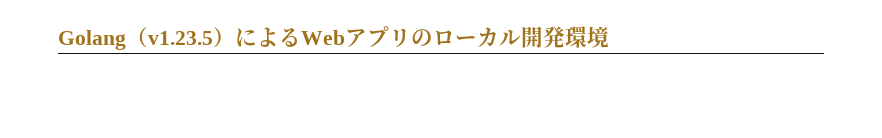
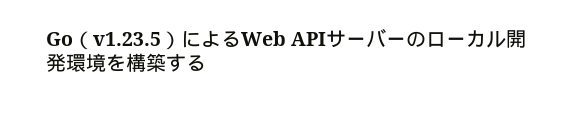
[58,30,126,50] Golang -> [46,32,73,46] Go
[345,26,411,47] アプリ -> [291,28,407,48] APIサーバー
(609, 37) none -> [106,53,206,72] を構築する

